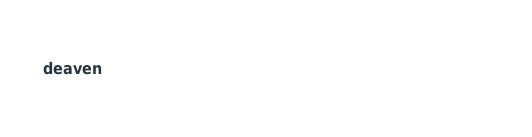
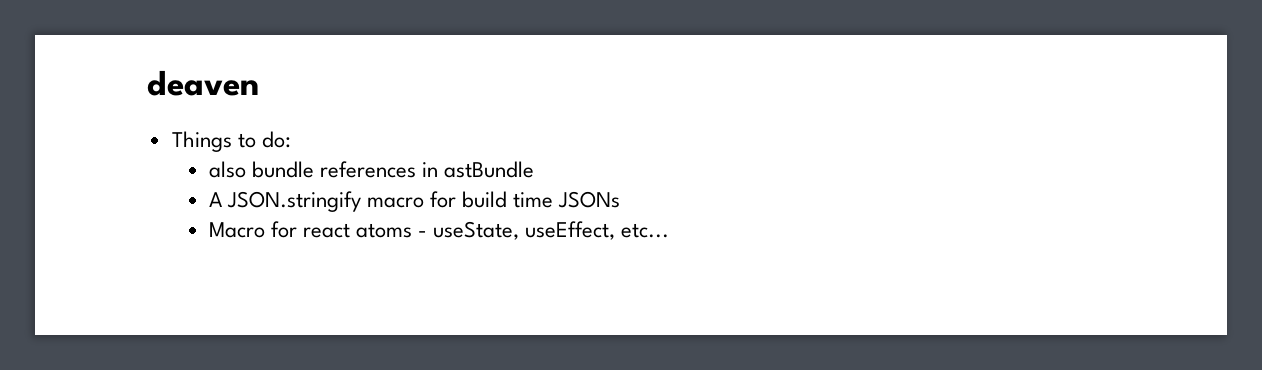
(102, 68) none -> [171,131,291,152] [208,161,535,178] [208,191,621,212] [208,221,670,240] // Things to do: // also bundle references in astBundle // A JSON.stringify macro for build time JSONs // Macro for react atoms - useState, useEffect, etc...

